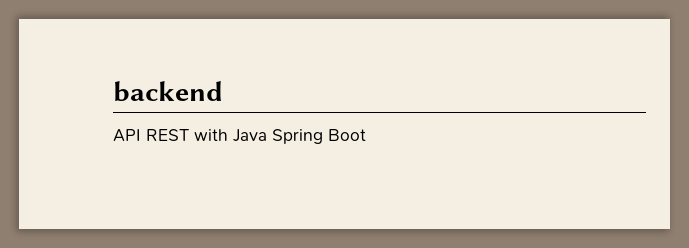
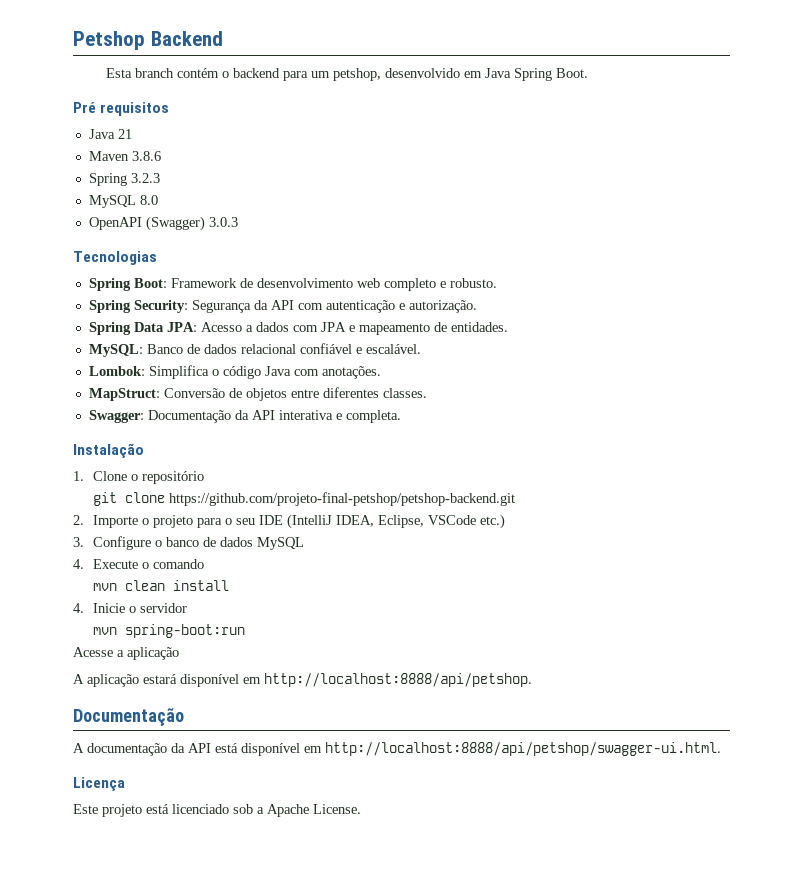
[113,81,223,102] [113,129,366,144] backend // API REST with Java Spring Boot -> [73,31,223,50] [105,68,588,81] [73,102,170,116] [88,129,132,139] [88,151,161,161] [88,173,160,186] [88,195,158,208] [88,216,238,231] [73,251,157,265] [88,278,497,291] [88,300,477,313] [88,322,508,335] [88,343,421,357] [88,365,381,379] [88,387,427,401] [88,410,401,423] [73,443,144,458] [73,471,204,484] [92,492,515,506] [73,514,505,529] [73,536,304,550] [73,559,204,569] [92,580,229,591] [73,603,187,613] [92,624,245,638] [73,647,179,660] [73,673,532,687] [73,708,184,726] [73,742,721,756] [73,777,125,791] [73,804,361,817] Petshop Backend // Esta branch contém o backend para um petshop, desenvolvido em Java Spring Boot. // Pré requisitos // Java 21 // Maven 3.8.6 // Spring 3.2.3 // MySQL 8.0 // OpenAPI (Swagger) 3.0.3 // Tecnologias // Spring Boot: Framework de desenvolvimento web completo e robusto. // Spring Security: Segurança da API com autenticação e autorização. // Spring Data JPA: Acesso a dados com JPA e mapeamento de entidades. // MySQL: Banco de dados relacional confiável e escalável. // Lombok: Simplifica o código Java com anotações. // MapStruct: Conversão de objetos entre diferentes classes. // Swagger: Documentação da API interativa e completa. // Instalação // 1. Clone o repositório // git clone https://github.com/projeto-final-petshop/petshop-backend.git // 2. Importe o projeto para o seu IDE (IntelliJ IDEA, Eclipse, VSCode etc.) // 3. Configure o banco de dados MySQL // 4. Execute o comando // mvn clean install // 4. Inicie o servidor // mvn spring-boot:run // Acesse a aplicação // A aplicação estará disponível em http://localhost:8888/api/petshop. // Documentação // A documentação da API está disponível em http://localhost:8888/api/petshop/swagger-ui.html. // Licença // Este projeto está licenciado sob a Apache License.

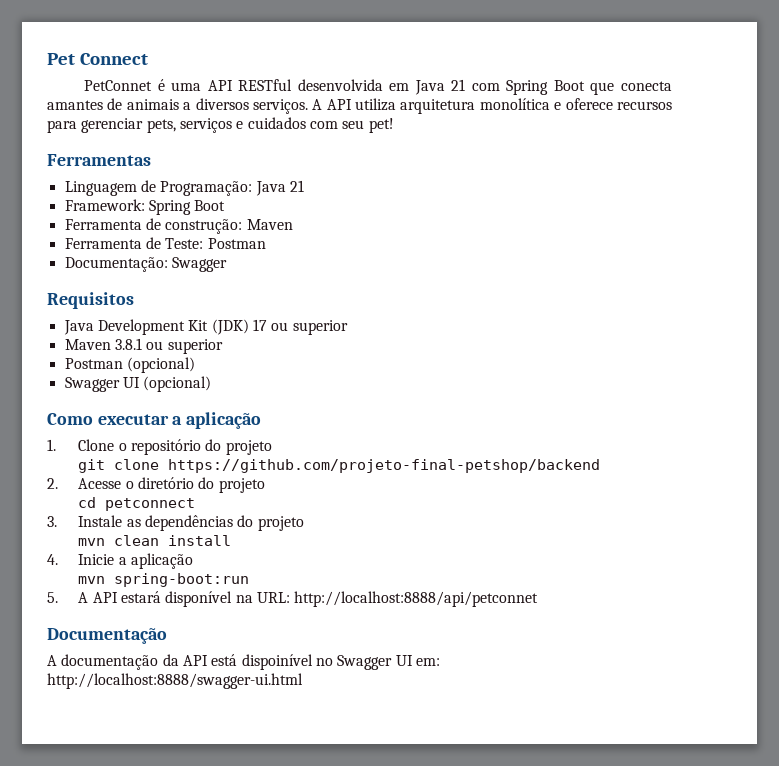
[73,31,223,50] [105,68,588,81] [73,102,170,116] [88,129,132,139] [88,151,161,161] [88,173,160,186] [88,195,158,208] [88,216,238,231] [73,251,157,265] [88,278,497,291] [88,300,477,313] [88,322,508,335] [88,343,421,357] [88,365,381,379] [88,387,427,401] [88,410,401,423] [73,443,144,458] Petshop Backend // Esta branch contém o backend para um petshop, desenvolvido em Java Spring Boot. // Pré requisitos // Java 21 // Maven 3.8.6 // Spring 3.2.3 // MySQL 8.0 // OpenAPI (Swagger) 3.0.3 // Tecnologias // Spring Boot: Framework de desenvolvimento web completo e robusto. // Spring Security: Segurança da API com autenticação e autorização. // Spring Data JPA: Acesso a dados com JPA e mapeamento de entidades. // MySQL: Banco de dados relacional confiável e escalável. // Lombok: Simplifica o código Java com anotações. // MapStruct: Conversão de objetos entre diferentes classes. // Swagger: Documentação da API interativa e completa. // Instalação -> [47,53,148,65] [84,79,673,95] [47,98,673,114] [47,117,394,133] [47,154,151,166] [64,180,304,196] [64,199,226,215] [64,218,293,234] [64,237,266,249] [64,257,227,272] [47,292,134,309] [63,319,348,335] [64,338,223,354] [64,357,195,373] [64,376,212,392] [47,412,262,429] Pet Connect // PetConnet é uma API RESTful desenvolvida em Java 21 com Spring Boot que conecta amantes de animais a diversos serviços. A API utiliza arquitetura monolítica e oferece recursos para gerenciar pets, serviços e cuidados com seu pet! // Ferramentas // Linguagem de Programação: Java 21 // Framework: Spring Boot // Ferramenta de construção: Maven // Ferramenta de Teste: Postman // Documentação: Swagger // Requisitos // Java Development Kit (JDK) 17 ou superior // Maven 3.8.1 ou superior // Postman (opcional) // Swagger UI (opcional) // Como executar a aplicação
(204, 477) none -> [205,439,272,455] do projeto
[168,492,515,506] https://github.com/projeto-final-petshop/petshop-backend.git -> [168,459,601,473] https://github.com/projeto-final-petshop/backend
[92,514,505,529] [73,536,304,550] [73,559,204,569] Importe o projeto para o seu IDE (IntelliJ IDEA, Eclipse, VSCode etc.) // 3. Configure o banco de dados MySQL // 4. Execute o comando -> [78,477,265,493] [78,497,196,511] [47,515,304,531] Acesse o diretório do projeto // cd petconnect // 3. Instale as dependências do projeto
[128,603,187,613] o servidor -> [118,553,194,569] a aplicação
[73,647,179,660] [73,673,532,687] Acesse a aplicação // A aplicação estará disponível em http://localhost:8888/api/petshop. -> [47,591,539,607] 5. A API estará disponível na URL: http://localhost:8888/api/petconnet
[241,742,721,756] [73,777,125,791] [73,804,361,817] disponível em http://localhost:8888/api/petshop/swagger-ui.html. // Licença // Este projeto está licenciado sob a Apache License. -> [241,654,440,670] [47,673,303,689] dispoinível no Swagger UI em: http://localhost:8888/swagger-ui.html

